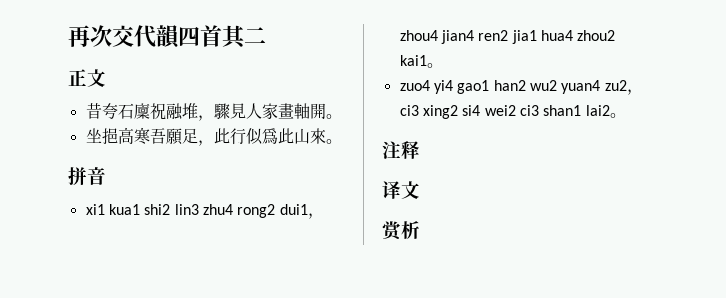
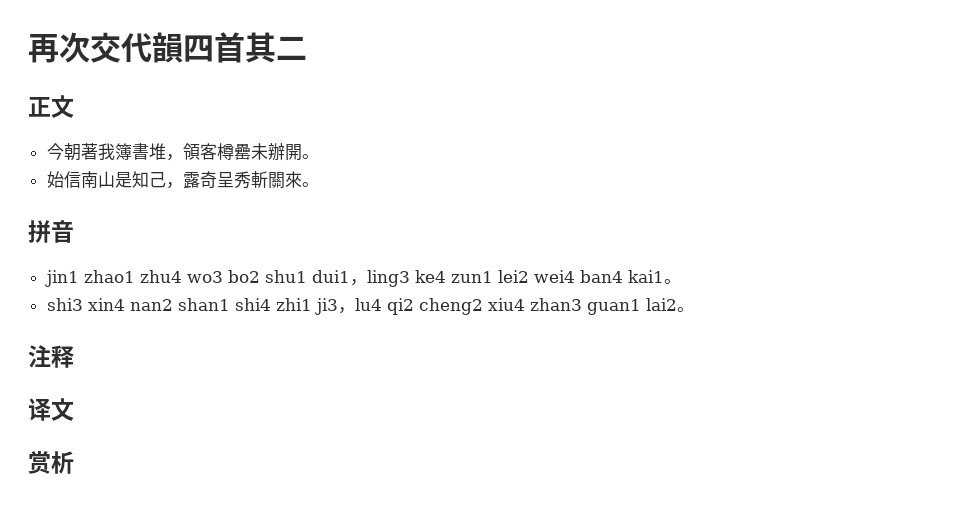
[85,103,342,121] [85,127,342,146] [68,167,106,186] [85,204,324,219] [399,30,616,44] [399,55,443,68] [399,80,643,95] [399,105,582,119] 昔夸石廩祝融堆，驟見人家畫軸開。 // 坐挹高寒吾願足，此行似爲此山來。 // 拼音 // xi1 kua1 shi2 lin3 zhu4 rong2 dui1，zhou4 jian4 ren2 jia1 hua4 zhou2 kai1。 // zuo4 yi4 gao1 han2 wu2 yuan4 zu2，ci3 xing2 si4 wei2 ci3 shan1 -> [46,143,319,161] [46,171,319,189] [28,220,74,243] [44,270,681,287] [46,298,641,315] 今朝著我簿書堆，領客樽罍未辦開。 // 始信南山是知己，露奇呈秀斬關來。 // 拼音 // jin1 zhao1 zhu4 wo3 bo2 shu1 dui1，ling3 ke4 zun1 lei2 wei4 ban4 kai1。 // shi3 xin4 nan2 shan1 shi4 zhi1 ji3，lu4 qi2 cheng2 xiu4 zhan3 guan1

